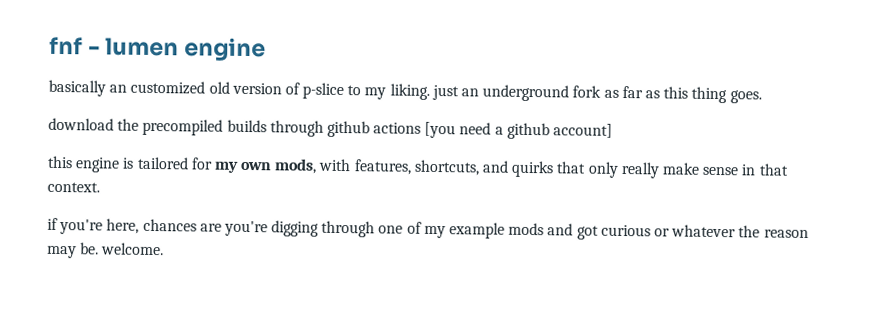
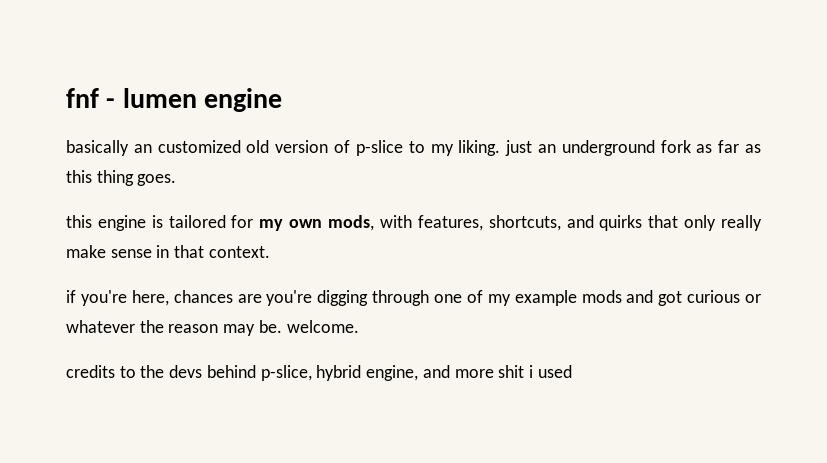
[48,117,614,140] // download the precompiled builds through github actions [you need a github account] -> (177, 180) none
(165, 249) none -> [66,365,572,381] // credits to the devs behind p-slice, hybrid engine, and more shit i used

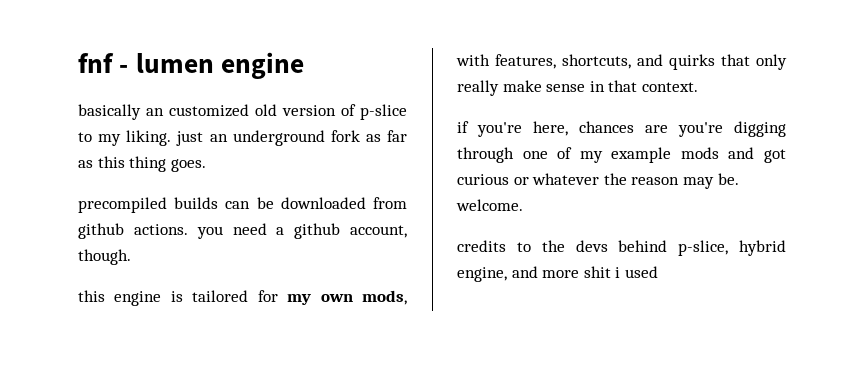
(177, 180) none -> [78,197,407,213] [78,223,407,239] [78,249,131,265] // precompiled builds can be downloaded from github actions. you need a github account, though.

